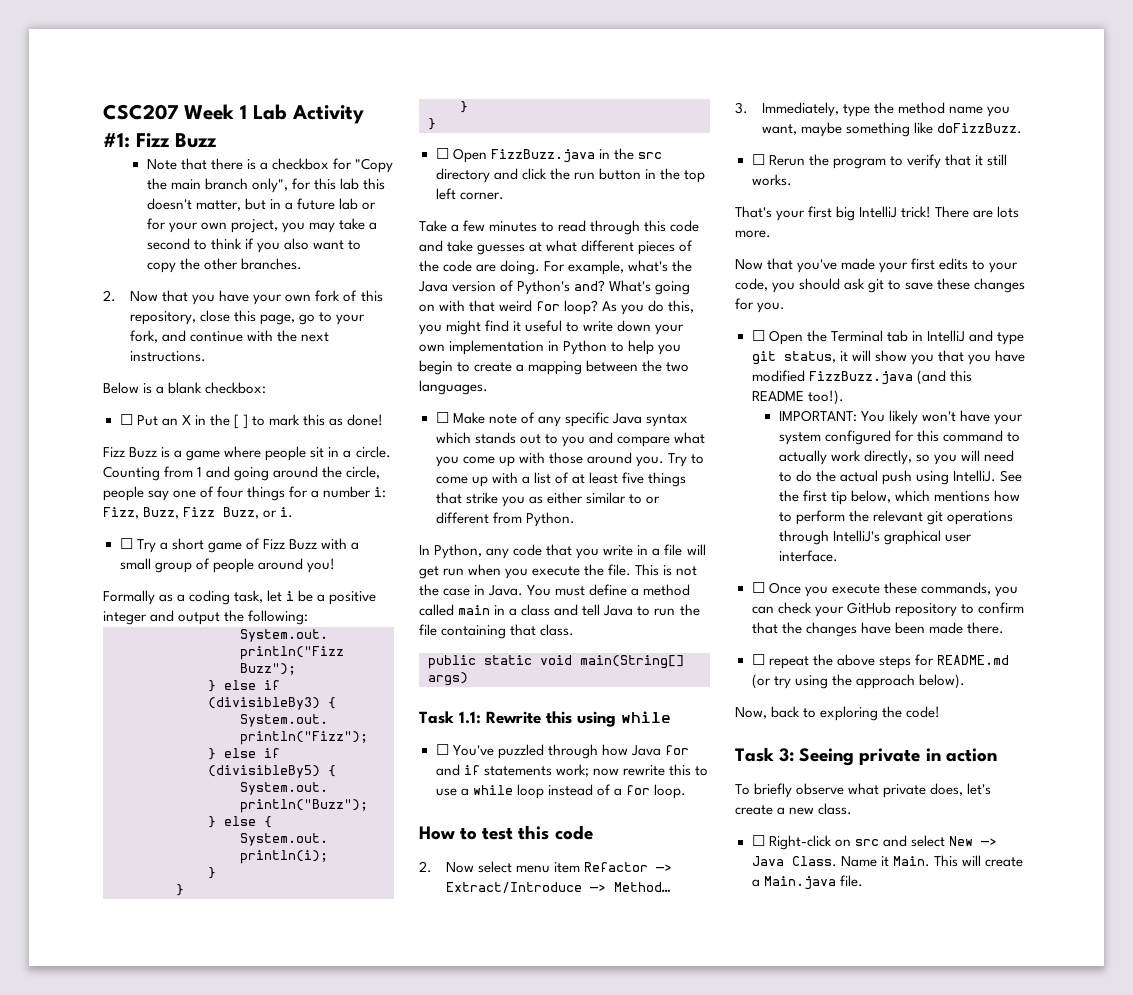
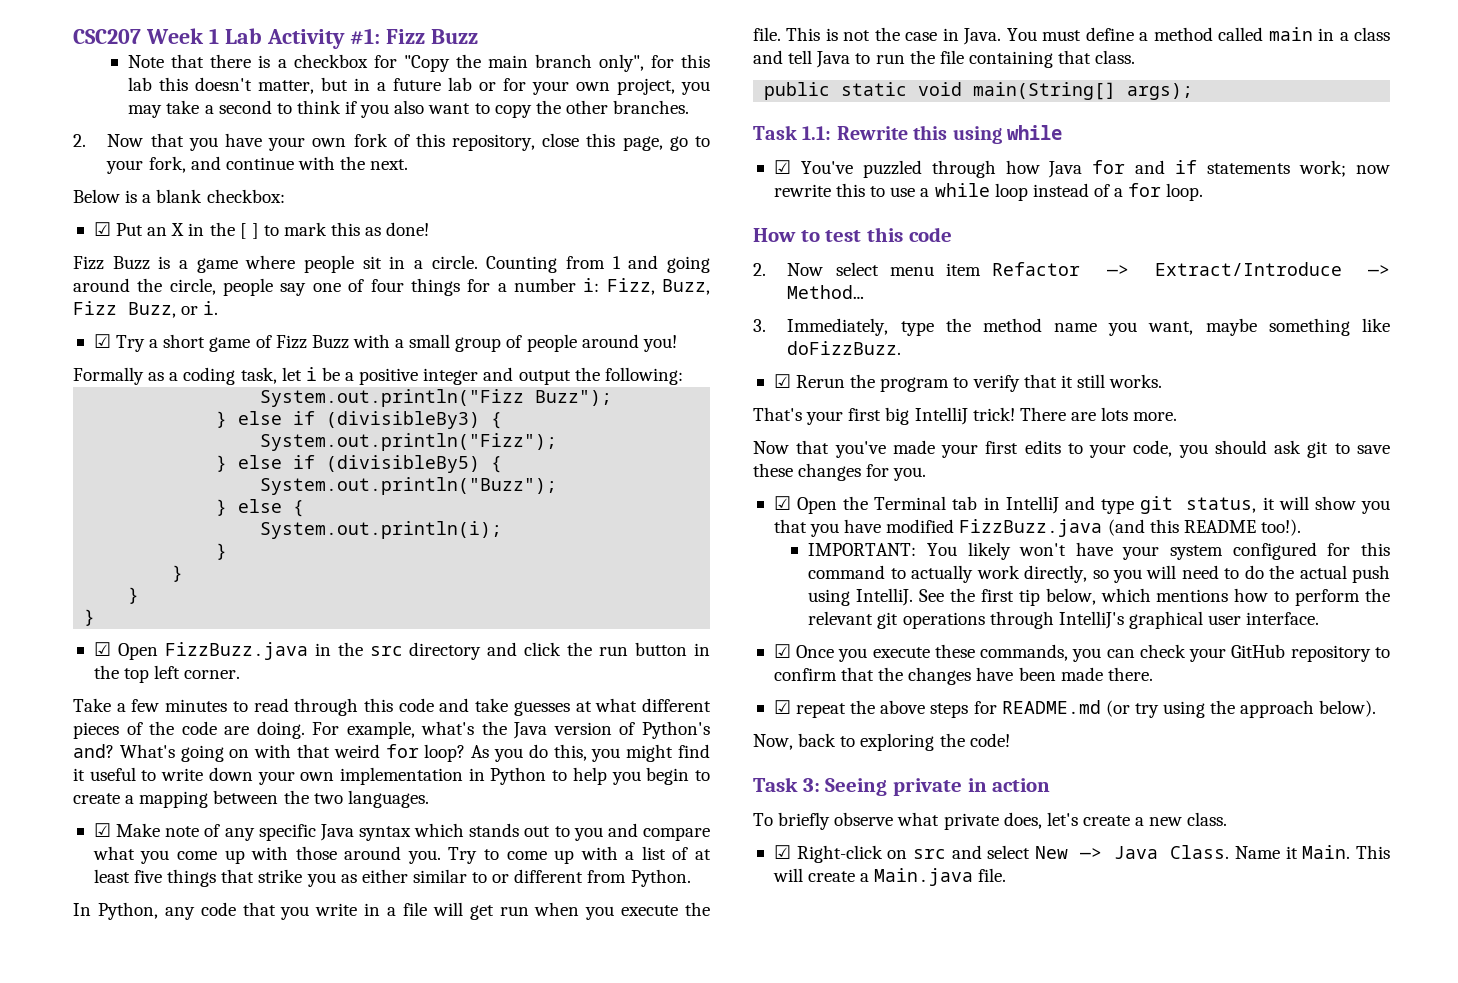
[301,332,330,342] [130,351,207,362] next instructions. -> [370,159,409,170] next.
[119,414,133,425] ☐ -> [93,222,111,236] ☑
[119,538,133,549] ☐ -> [93,334,111,348] ☑
[435,148,449,159] ☐ -> [93,642,111,656] ☑
[435,412,449,423] ☐ -> [93,823,111,837] ☑
[428,672,468,686] args) -> [1127,83,1194,100] args);
[435,744,449,755] ☐ -> [773,160,791,174] ☑
[751,154,765,165] ☐ -> [773,374,791,388] ☑
[751,330,765,341] ☐ -> [773,496,791,510] ☑
[751,582,765,593] ☐ -> [773,644,791,658] ☑
[751,654,765,665] ☐ -> [773,700,791,714] ☑
[751,835,765,846] ☐ -> [773,845,791,859] ☑

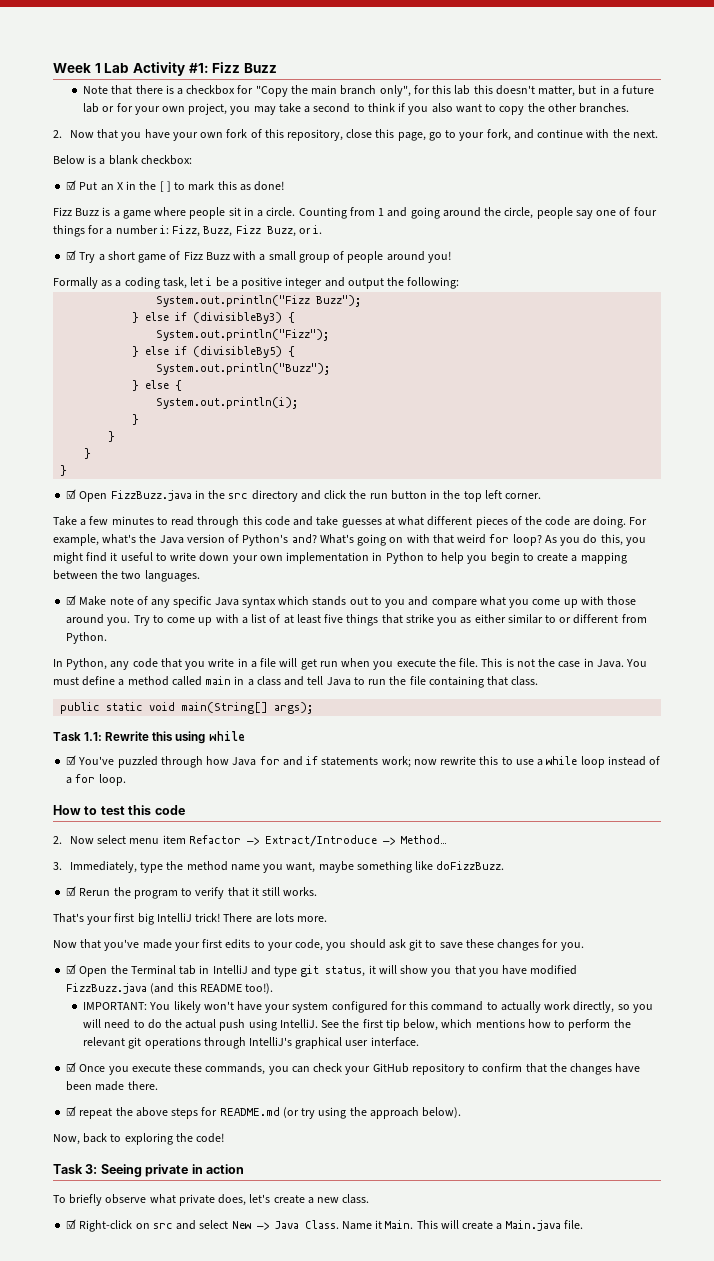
[73,29,141,44] CSC207 -> (53, 68) none

